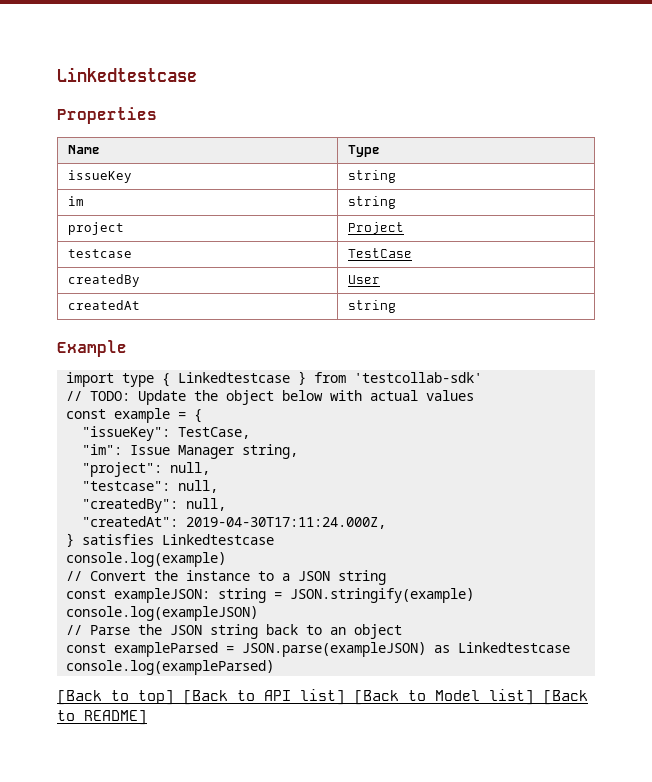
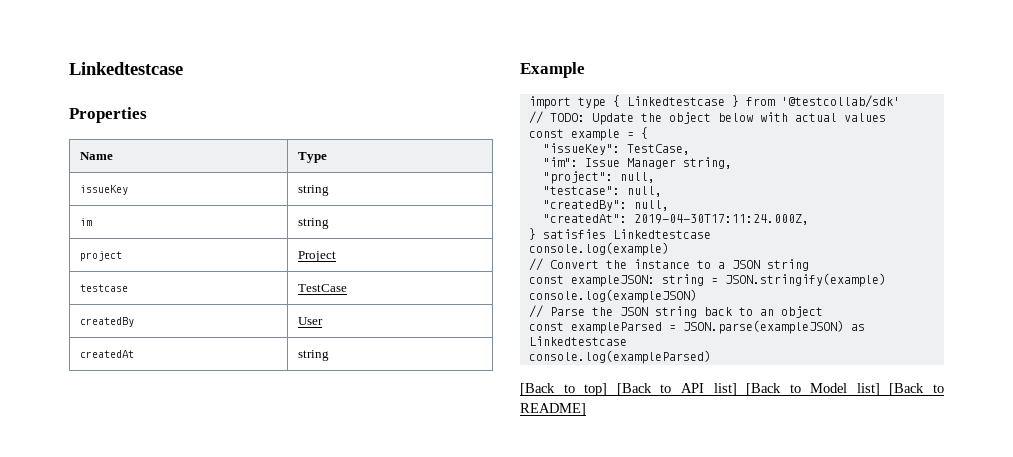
[353,372,482,383] 'testcollab-sdk' -> [780,95,900,108] '@testcollab/sdk'

